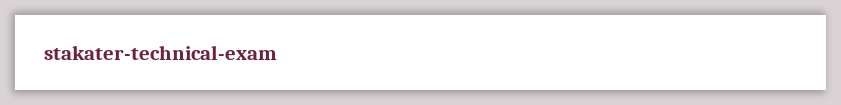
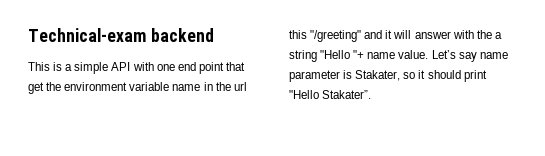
[44,45,277,60] stakater-technical-exam -> [28,28,214,42] [28,62,245,74] [28,82,247,94] [289,30,502,42] [289,50,508,62] [289,70,487,82] [289,90,372,99] Technical-exam backend // This is a simple API with one end point that get the environment variable name in the url this "/greeting" and it will answer with the a string "Hello "+ name value. Let’s say name parameter is Stakater, so it should print "Hello Stakater”.

